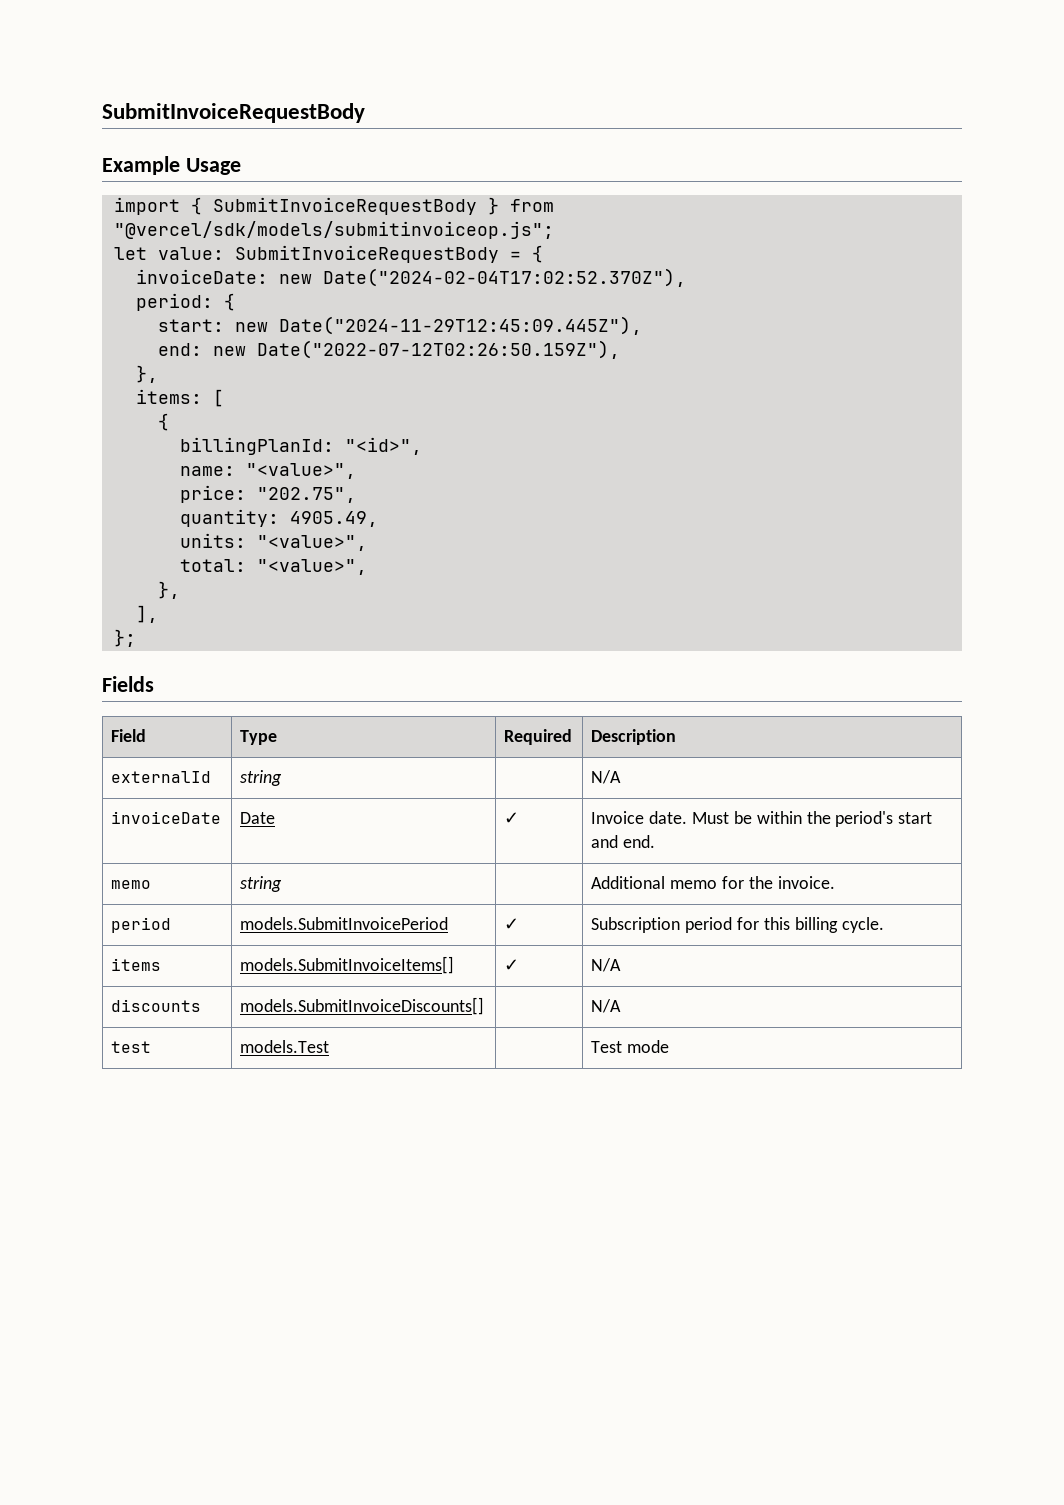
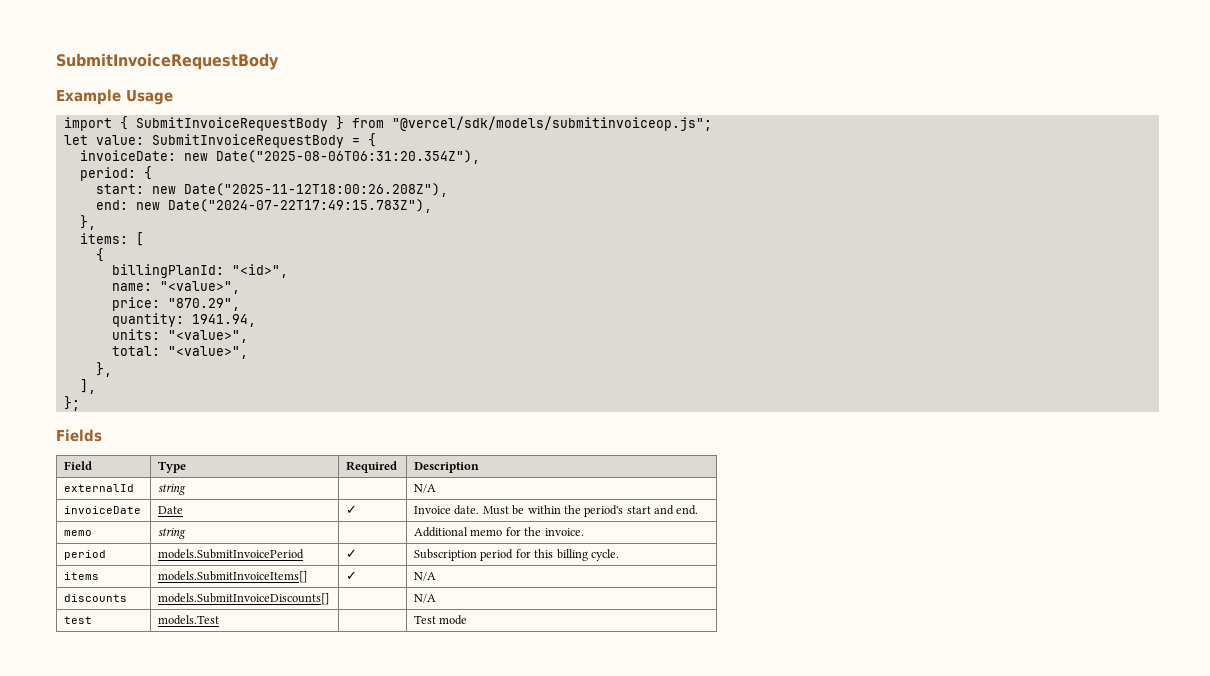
[323,268,686,287] Date("2024-02-04T17:02:52.370Z"), -> [216,150,481,164] Date("2025-08-06T06:31:20.354Z"),
[279,316,642,335] Date("2024-11-29T12:45:09.445Z"), -> [184,183,449,197] Date("2025-11-12T18:00:26.208Z"),
[257,340,620,359] Date("2022-07-12T02:26:50.159Z"), -> [168,199,433,213] Date("2024-07-22T17:49:15.783Z"),
[257,487,356,503] "202.75", -> [168,298,241,311] "870.29",
[290,511,378,527] 4905.49, -> [192,314,257,327] 1941.94,

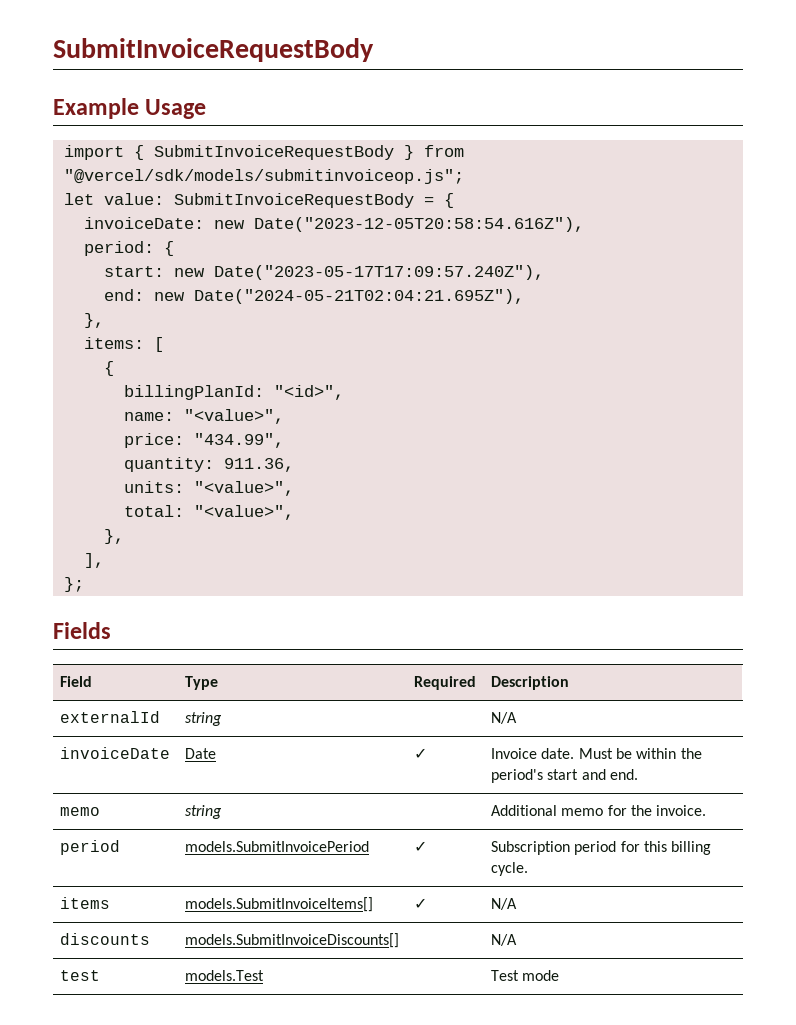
[216,150,481,164] Date("2025-08-06T06:31:20.354Z"), -> [253,217,584,232] Date("2023-12-05T20:58:54.616Z"),
[184,183,449,197] Date("2025-11-12T18:00:26.208Z"), -> [213,265,544,280] Date("2023-05-17T17:09:57.240Z"),
[168,199,433,213] Date("2024-07-22T17:49:15.783Z"), -> [193,289,524,304] Date("2024-05-21T02:04:21.695Z"),
[168,298,241,311] "870.29", -> [193,433,284,448] "434.99",
[192,314,257,327] 1941.94, -> [223,458,294,472] 911.36,

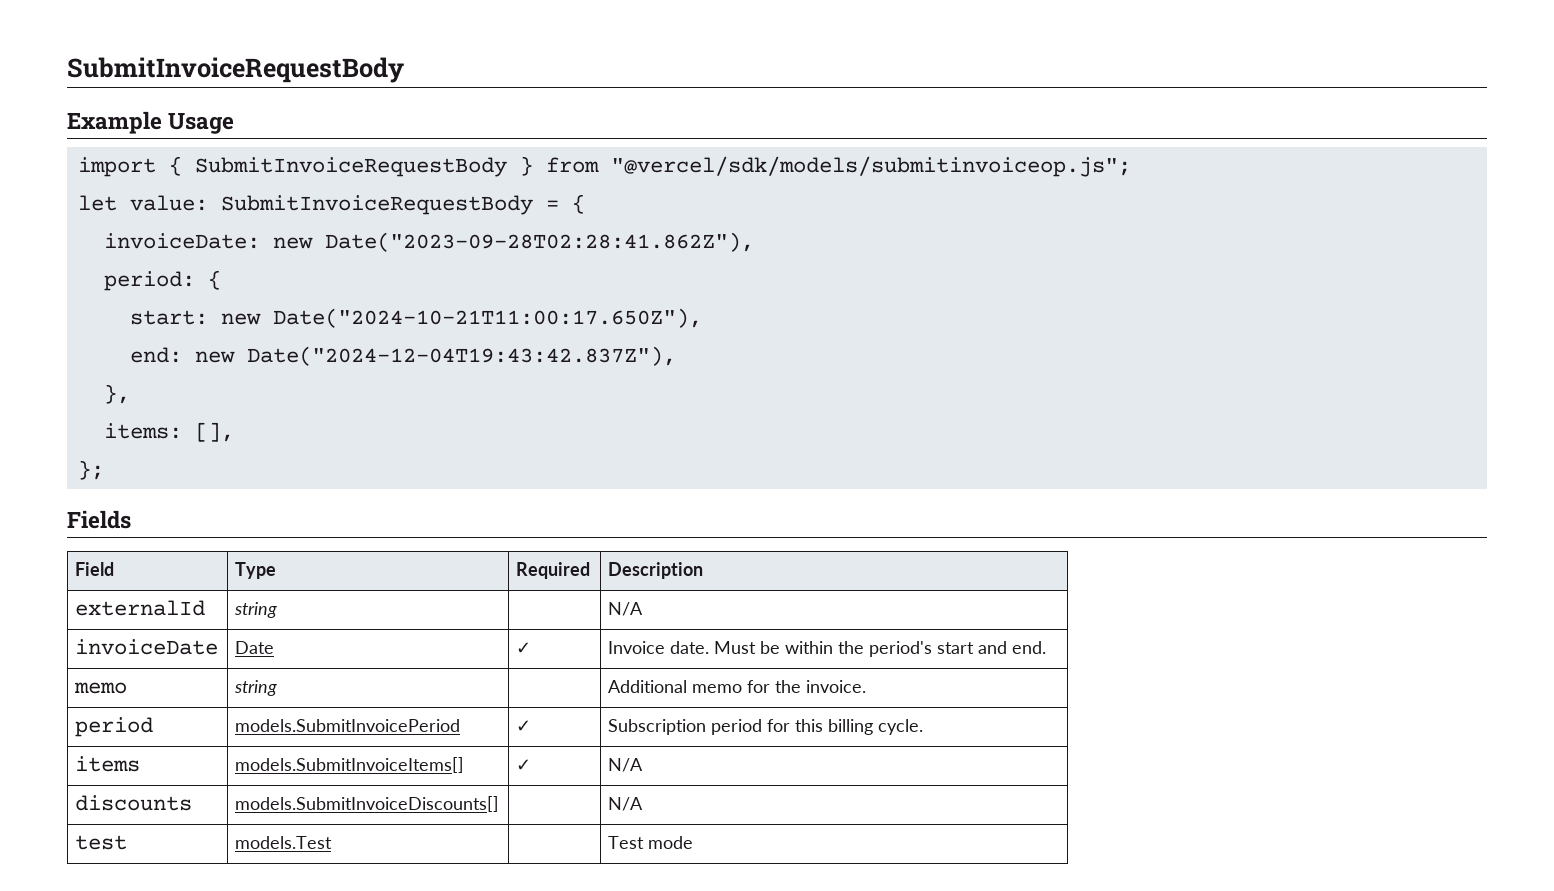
[253,217,584,232] Date("2023-12-05T20:58:54.616Z"), -> [324,232,754,252] Date("2023-09-28T02:28:41.862Z"),
[213,265,544,280] Date("2023-05-17T17:09:57.240Z"), -> [272,308,702,328] Date("2024-10-21T11:00:17.650Z"),
[193,289,524,304] Date("2024-05-21T02:04:21.695Z"), -> [246,346,676,366] Date("2024-12-04T19:43:42.837Z"),
[153,337,164,352] [103,361,114,376] [123,385,344,400] [123,409,284,424] [123,433,284,448] [123,457,294,472] [123,481,294,496] [123,505,294,520] [103,529,124,544] [83,553,104,568] [ // { // billingPlanId: "<id>", // name: "<value>", // price: "434.99", // quantity: 911.36, // units: "<value>", // total: "<value>", // }, // ], -> [194,422,234,442] [],

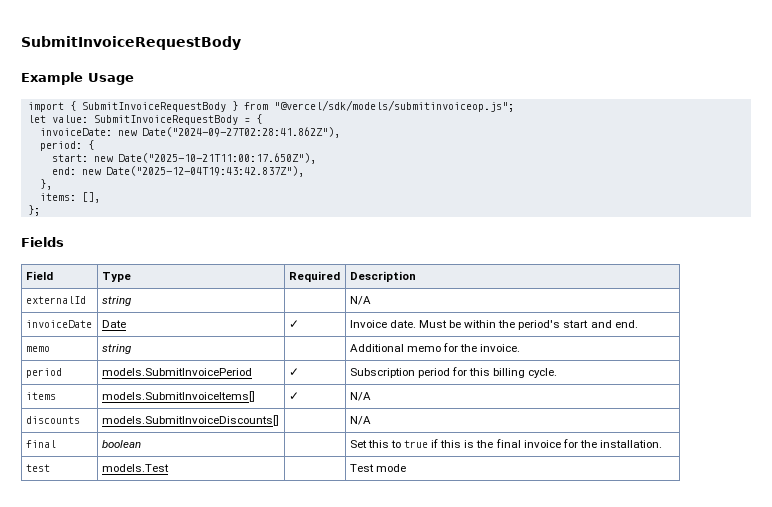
[324,232,754,252] Date("2023-09-28T02:28:41.862Z"), -> [141,127,340,138] Date("2024-09-27T02:28:41.862Z"),
[272,308,702,328] Date("2024-10-21T11:00:17.650Z"), -> [117,153,316,164] Date("2025-10-21T11:00:17.650Z"),
[246,346,676,366] Date("2024-12-04T19:43:42.837Z"), -> [105,166,304,177] Date("2025-12-04T19:43:42.837Z"),
(644, 804) none -> [25,440,56,448] [101,440,141,448] [349,439,662,448] // final | boolean | | Set this to true if this is the final invoice for the installation.

